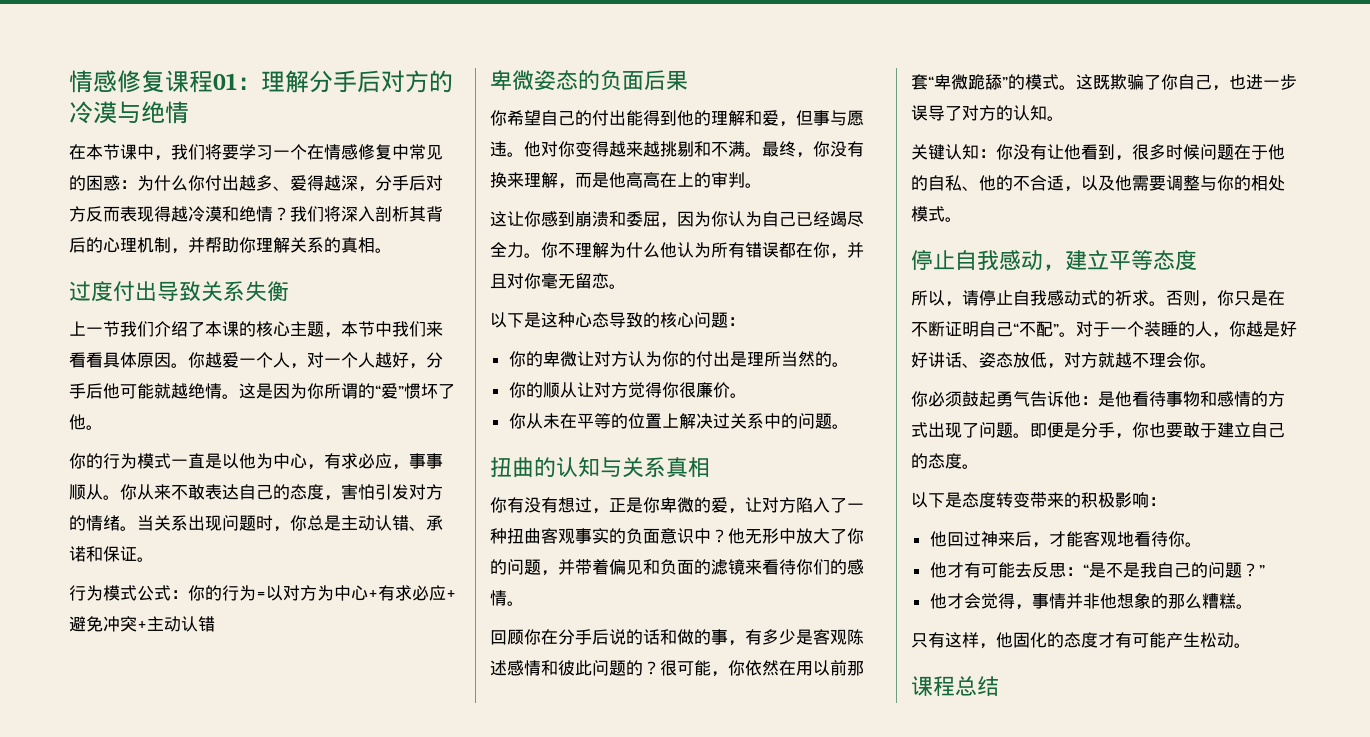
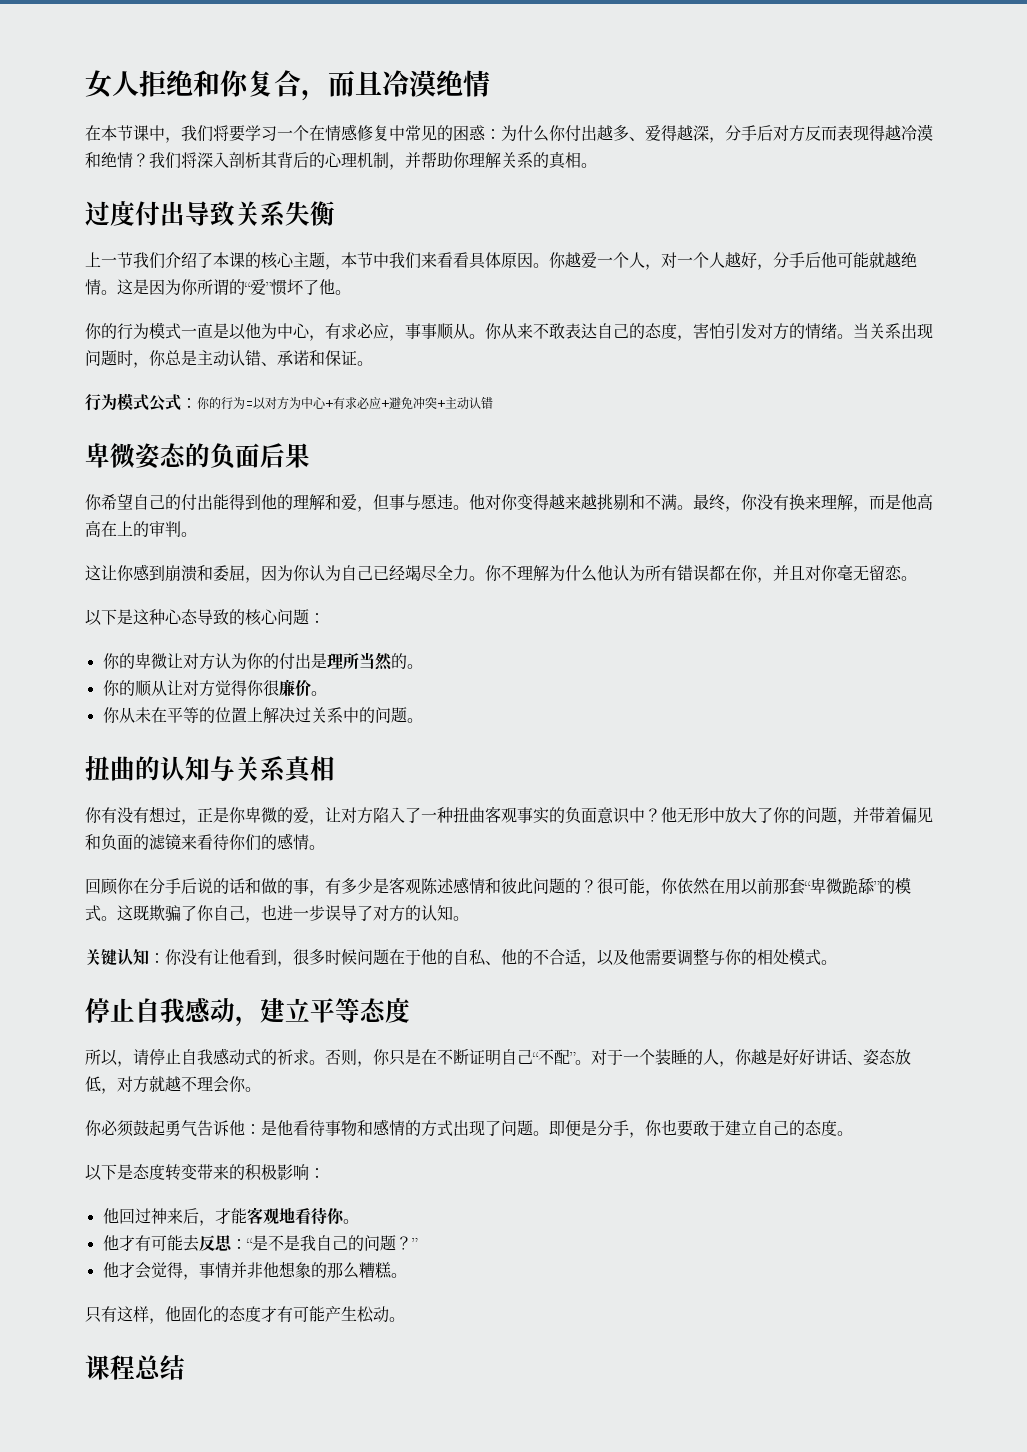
[69,70,453,93] [69,101,141,124] 情感修复课程01：理解分手后对方的冷漠与 -> [85,70,436,101] 女人拒绝和你复合，而且冷漠

